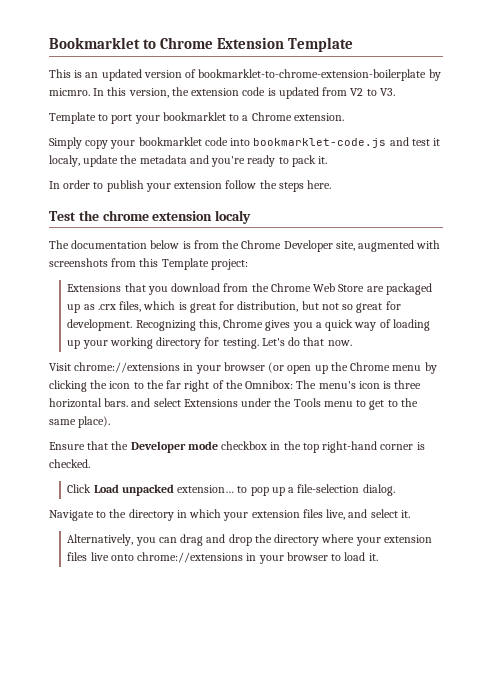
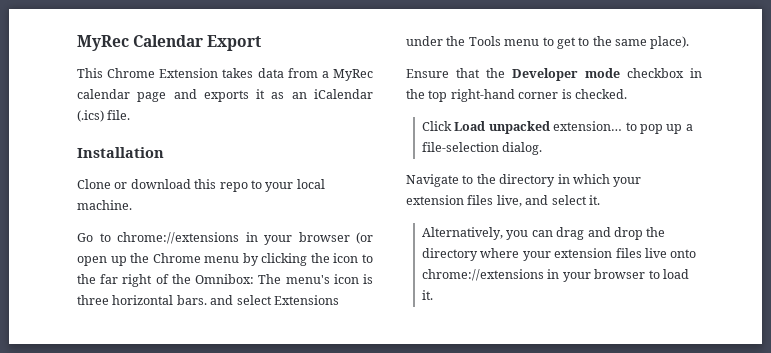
[49,37,354,52] [49,69,441,81] [49,87,395,99] [49,112,344,124] [49,137,441,149] [49,155,328,167] [49,180,332,192] [49,210,252,224] [49,240,441,252] [49,258,248,270] [67,283,432,295] [67,301,401,313] [67,319,430,331] [67,337,352,349] [49,363,71,371] Bookmarklet to Chrome Extension Template // This is an updated version of bookmarklet-to-chrome-extension-boilerplate by micmro. In this version, the extension code is updated from V2 to V3. // Template to port your bookmarklet to a Chrome extension. // Simply copy your bookmarklet code into bookmarklet-code.js and test it localy, update the metadata and you're ready to pack it. // In order to publish your extension follow the steps here. // Test the chrome extension localy // The documentation below is from the Chrome Developer site, augmented with screenshots from this Template project: // Extensions that you download from the Chrome Web Store are packaged up as .crx files, which is great for distribution, but not so great for development. Recognizing this, Chrome gives you a quick way of loading up your working directory for testing. Let's do that now. // Visit -> [77,35,262,51] [77,68,373,81] [77,89,373,102] [77,110,131,122] [77,147,164,158] [77,179,325,192] [77,200,132,210] [77,233,111,242] MyRec Calendar Export // This Chrome Extension takes data from a MyRec calendar page and exports it as an iCalendar (.ics) file. // Installation // Clone or download this repo to your local machine. // Go to

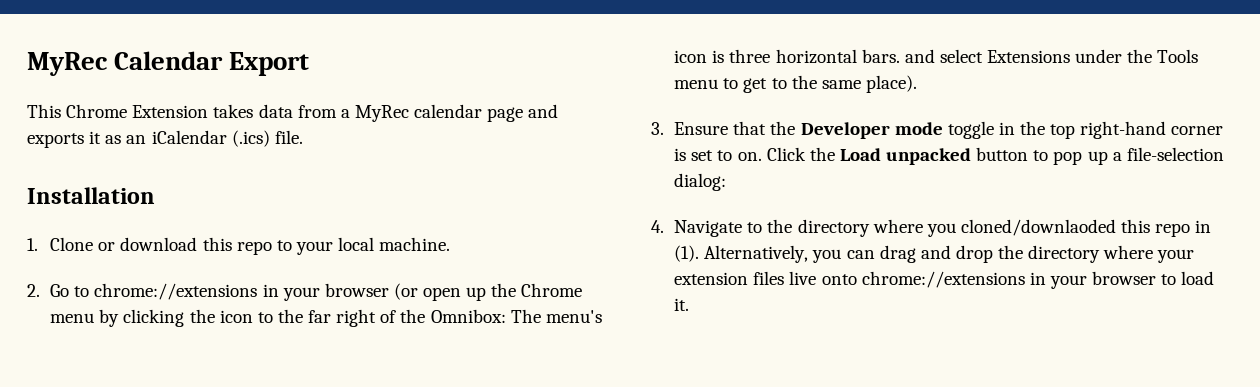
(164, 152) none -> [27,238,38,251] 1.
(132, 205) none -> [27,284,40,297] 2.
(690, 42) none -> [651,122,664,135] 3.
[627,68,684,78] checkbox -> [947,121,994,139] toggle
[574,89,627,99] [422,121,453,131] checked. // Click -> [691,147,835,161] set to on. Click the
[553,121,623,131] extension… -> [976,147,1029,161] button
[502,142,543,155] dialog. // -> [674,173,727,191] [651,220,664,233] dialog: // 4.
[557,174,642,187] [406,195,600,207] in which your extension files live, and select it. // -> [872,219,1212,237] [674,245,700,262] where you cloned/downlaoded this repo in (1).

